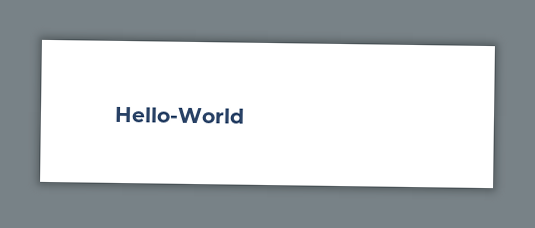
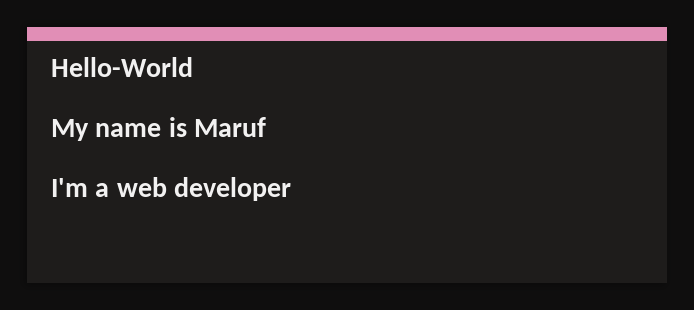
(245, 115) none -> [51,117,267,141] [51,177,292,201] // My name is Maruf // I'm a web developer

